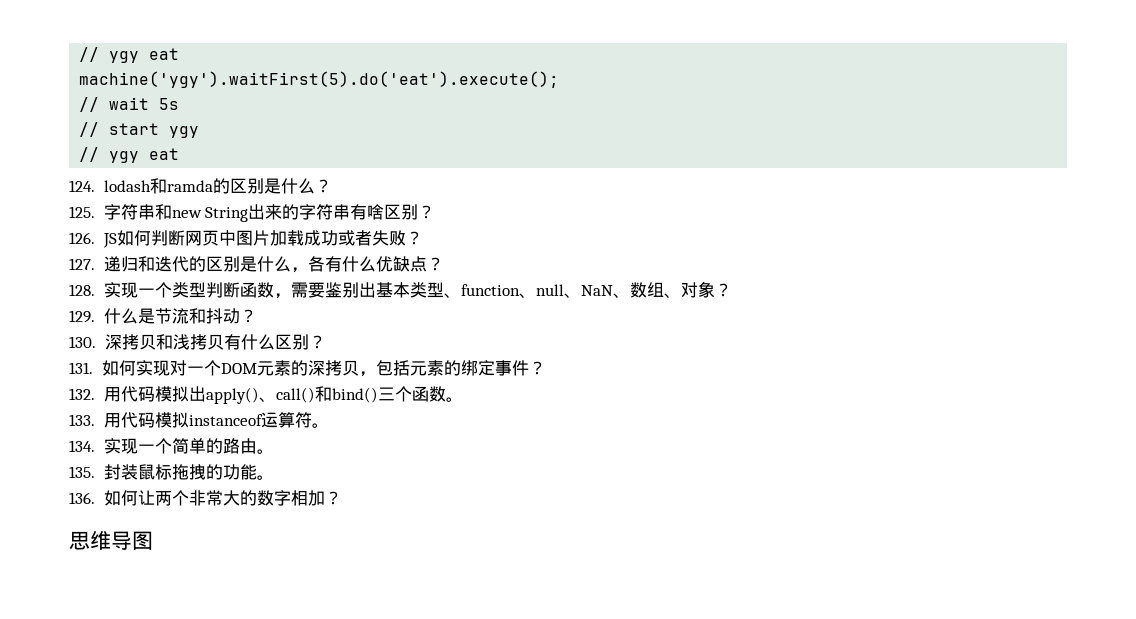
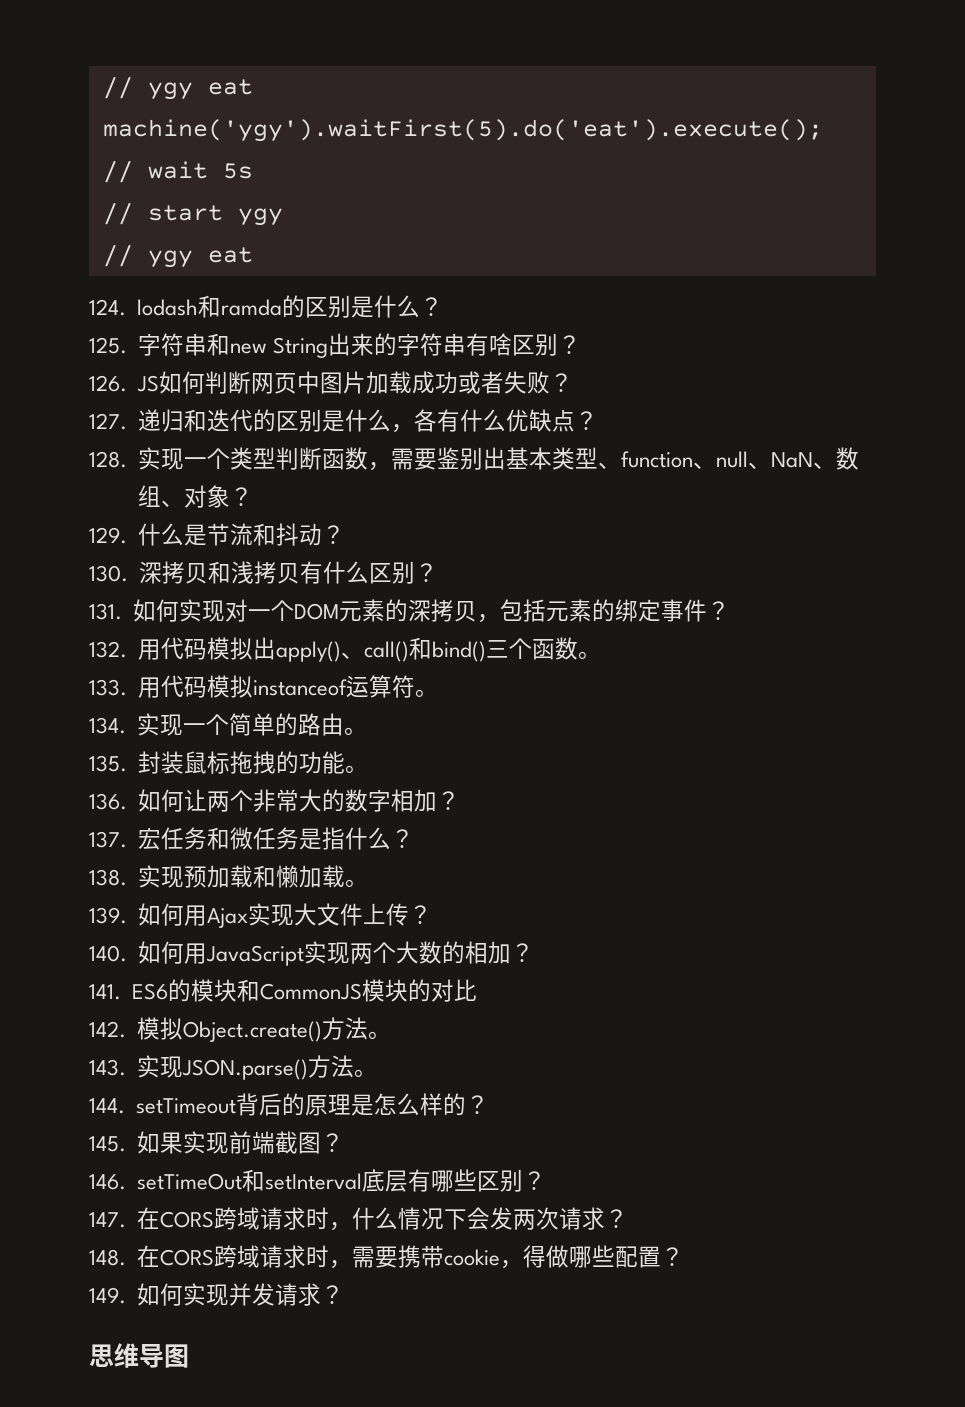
(342, 498) none -> [89,827,415,850] [89,865,369,888] [89,903,433,928] [89,941,535,966] [89,979,478,1002] [89,1017,392,1042] [89,1055,378,1080] [89,1093,490,1116] [89,1131,345,1154] [89,1169,547,1192] [89,1207,629,1231] [89,1245,685,1269] [89,1283,345,1306] // 137.宏任务和微任务是指什么？ // 138.实现预加载和懒加载。 // 139.如何用Ajax实现大文件上传？ // 140.如何用JavaScript实现两个大数的相加？ // 141. ES6的模块和CommonJS模块的对比 // 142.模拟Object.create()方法。 // 143.实现JSON.parse()方法。 // 144. setTimeout背后的原理是怎么样的？ // 145.如果实现前端截图？ // 146. setTimeOut和setInterval底层有哪些区别？ // 147.在CORS跨域请求时，什么情况下会发两次请求？ // 148.在CORS跨域请求时，需要携带cookie，得做哪些配置？ // 149.如何实现并发请求？

